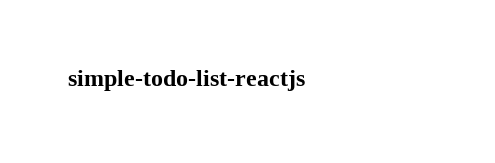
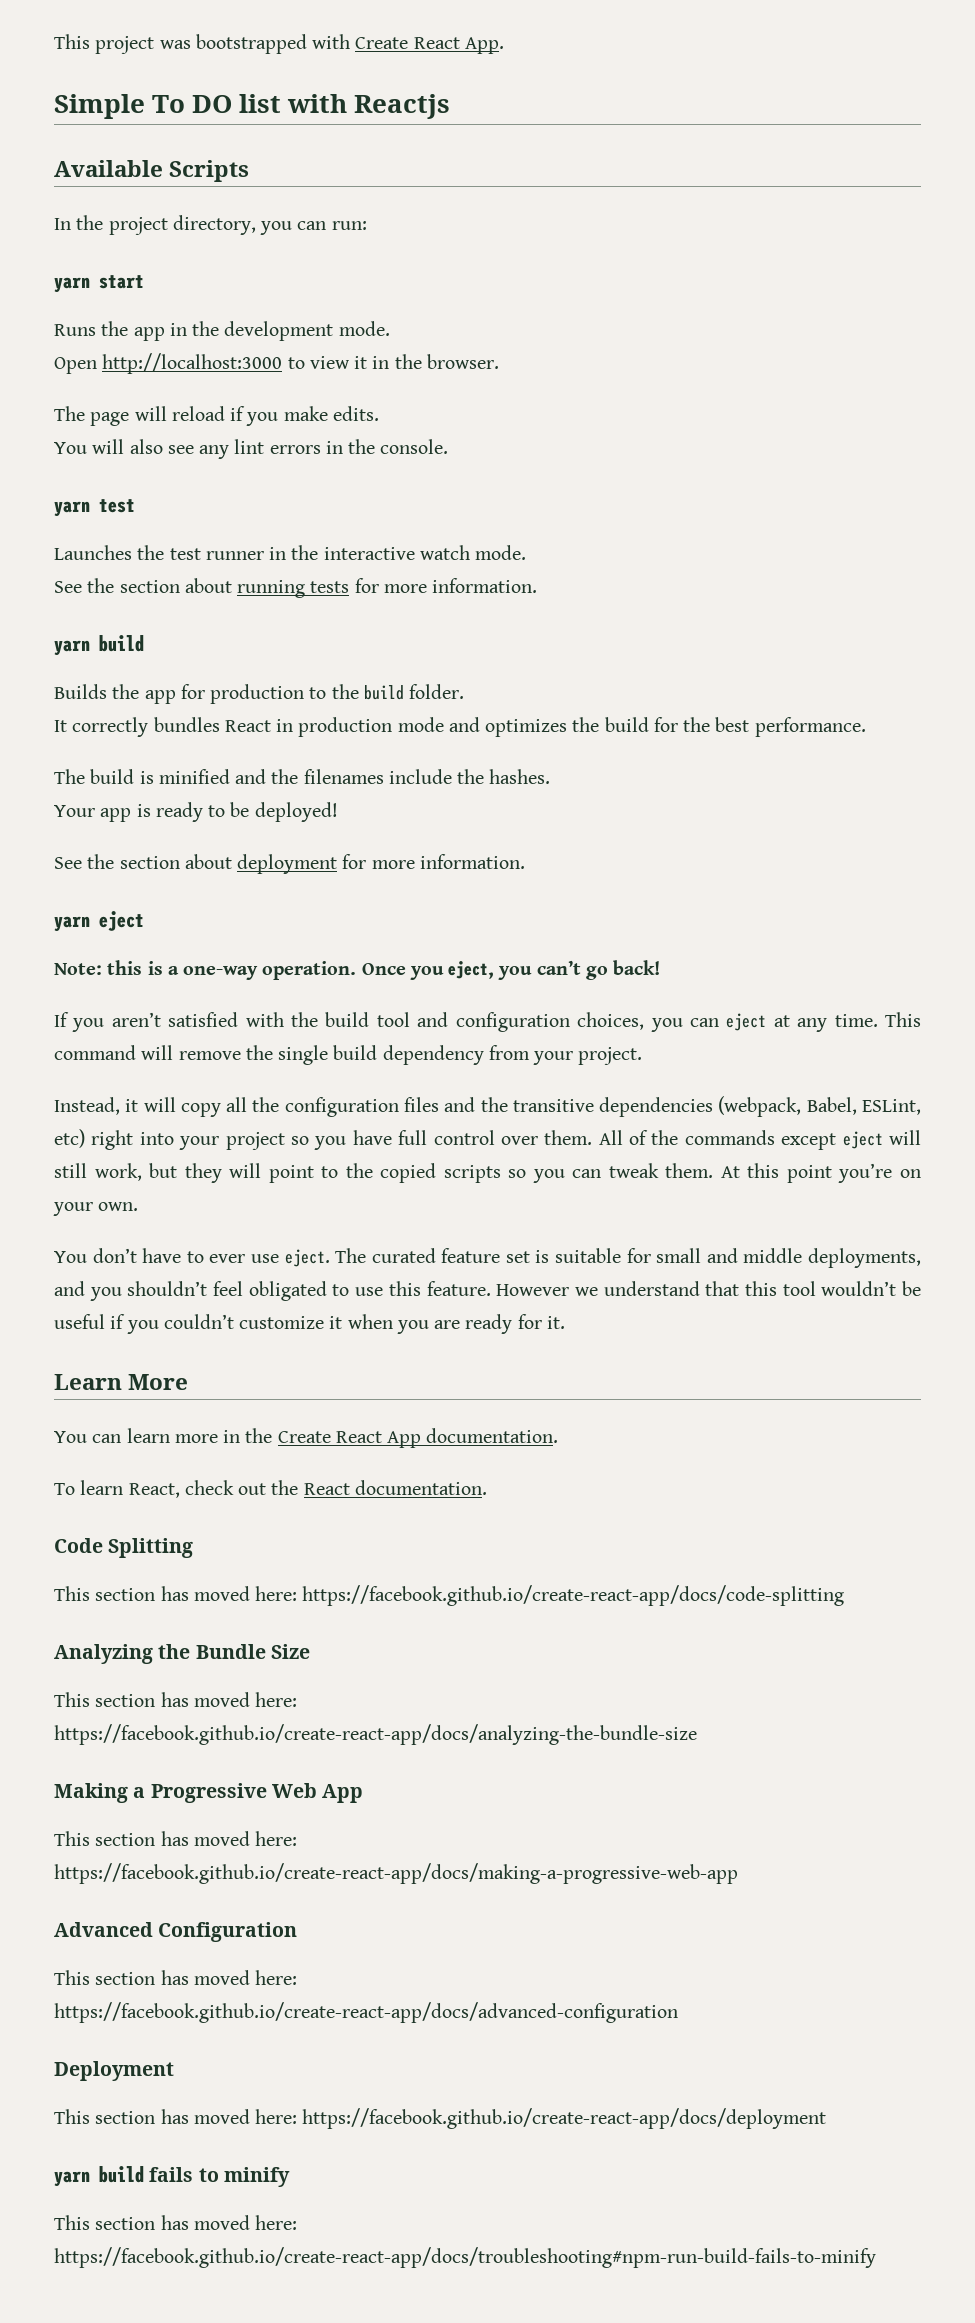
[68,70,305,91] simple-todo-list-reactjs -> [54,34,504,54] [54,94,451,119] [54,160,250,182] [54,215,367,235] [54,275,144,293] [54,321,390,341] [54,353,499,374] [54,406,379,426] [54,439,449,459] [54,499,135,517] [54,545,527,560] [54,578,538,598] [54,635,144,656] [54,684,465,704] [54,717,866,737] [54,769,551,784] [54,802,338,822] [54,854,525,874] [54,911,144,932] [54,960,661,980] [54,1012,921,1032] [54,1045,643,1065] [54,1096,922,1117] [54,1129,922,1150] [54,1163,921,1183] [53,1202,139,1216] [54,1248,922,1268] [54,1281,921,1301] [54,1314,565,1334] [54,1374,189,1390] [54,1428,559,1448] [54,1480,487,1498] [54,1538,194,1558] [54,1585,845,1606] [54,1644,310,1664] [54,1692,298,1707] [54,1724,697,1745] [54,1783,364,1803] [54,1831,298,1846] [54,1863,738,1884] [54,1922,298,1942] [54,1970,298,1985] [54,2002,678,2023] [54,2061,174,2081] [54,2108,827,2129] [54,2166,290,2187] [54,2215,298,2230] [54,2247,876,2268] This project was bootstrapped with Create React App. // Simple To DO list with Reactjs // Available Scripts // In the project directory, you can run: // yarn start // Runs the app in the development mode. // Open http://localhost:3000 to view it in the browser. // The page will reload if you make edits. // You will also see any lint errors in the console. // yarn test // Launches the test runner in the interactive watch mode. // See the section about running tests for more information. // yarn build // Builds the app for production to the build folder. // It correctly bundles React in production mode and optimizes the build for the best performance. // The build is minified and the filenames include the hashes. // Your app is ready to be deployed! // See the section about deployment for more information. // yarn eject // Note: this is a one-way operation. Once you eject, you can’t go back! // If you aren’t satisfied with the build tool and configuration choices, you can eject at any time. This command will remove the single build dependency from your project. // Instead, it will copy all the configuration files and the transitive dependencies (webpack, Babel, ESLint, etc) right into your project so you have full control over them. All of the commands except eject will still work, but they will point to the copied scripts so you can tweak them. At this point you’re on your own. // You don’t have to ever use eject. The curated feature set is suitable for small and middle deployments, and you shouldn’t feel obligated to use this feature. However we understand that this tool wouldn’t be useful if you couldn’t customize it when you are ready for it. // Learn More // You can learn more in the Create React App documentation. // To learn React, check out the React documentation. // Code Splitting // This section has moved here: https://facebook.github.io/create-react-app/docs/code-splitting // Analyzing the Bundle Size // This section has moved here: https://facebook.github.io/create-react-app/docs/analyzing-the-bundle-size // Making a Progressive Web App // This section has moved here: https://facebook.github.io/create-react-app/docs/making-a-progressive-web-app // Advanced Configuration // This section has moved here: https://facebook.github.io/create-react-app/docs/advanced-configuration // Deployment // This section has moved here: https://facebook.github.io/create-react-app/docs/deployment // yarn build fails to minify // This section has moved here: https://facebook.github.io/create-react-app/docs/troubleshooting#npm-run-build-fails-to-minify

